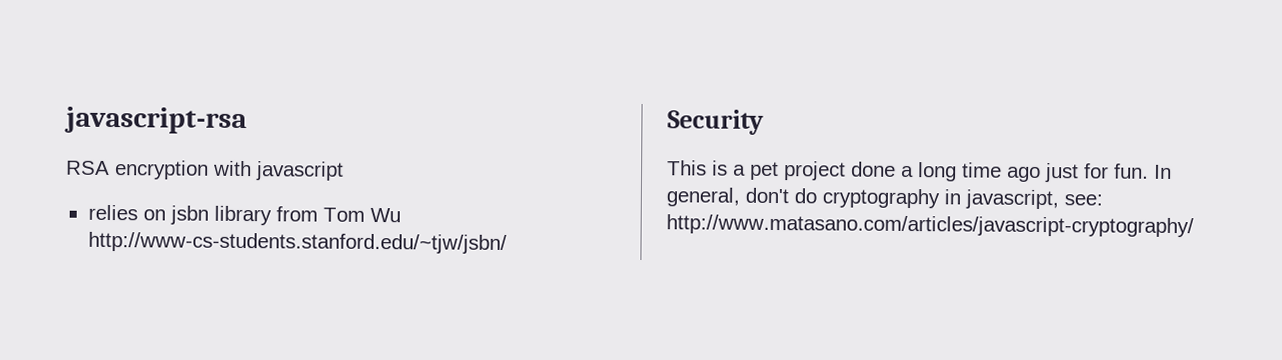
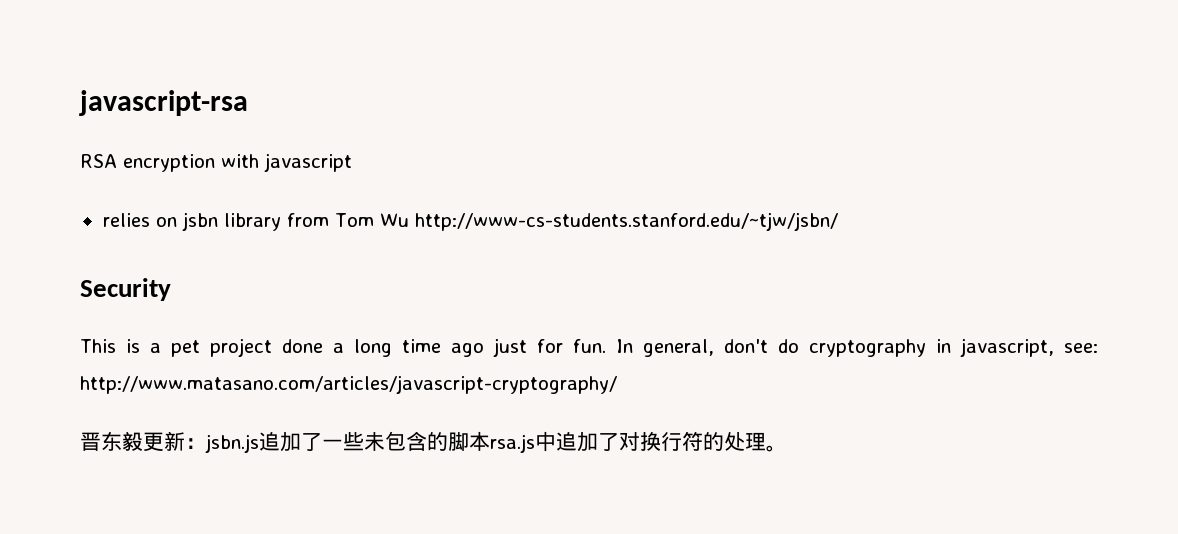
(1194, 226) none -> [80,431,787,453] // 晋东毅更新：jsbn.js追加了一些未包含的脚本rsa.js中追加了对换行符的处理。

